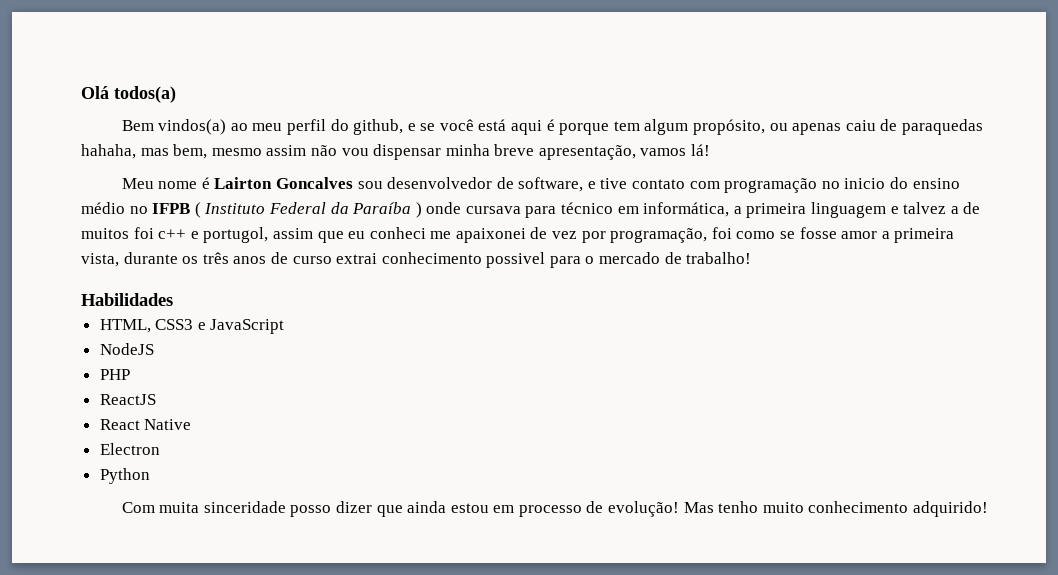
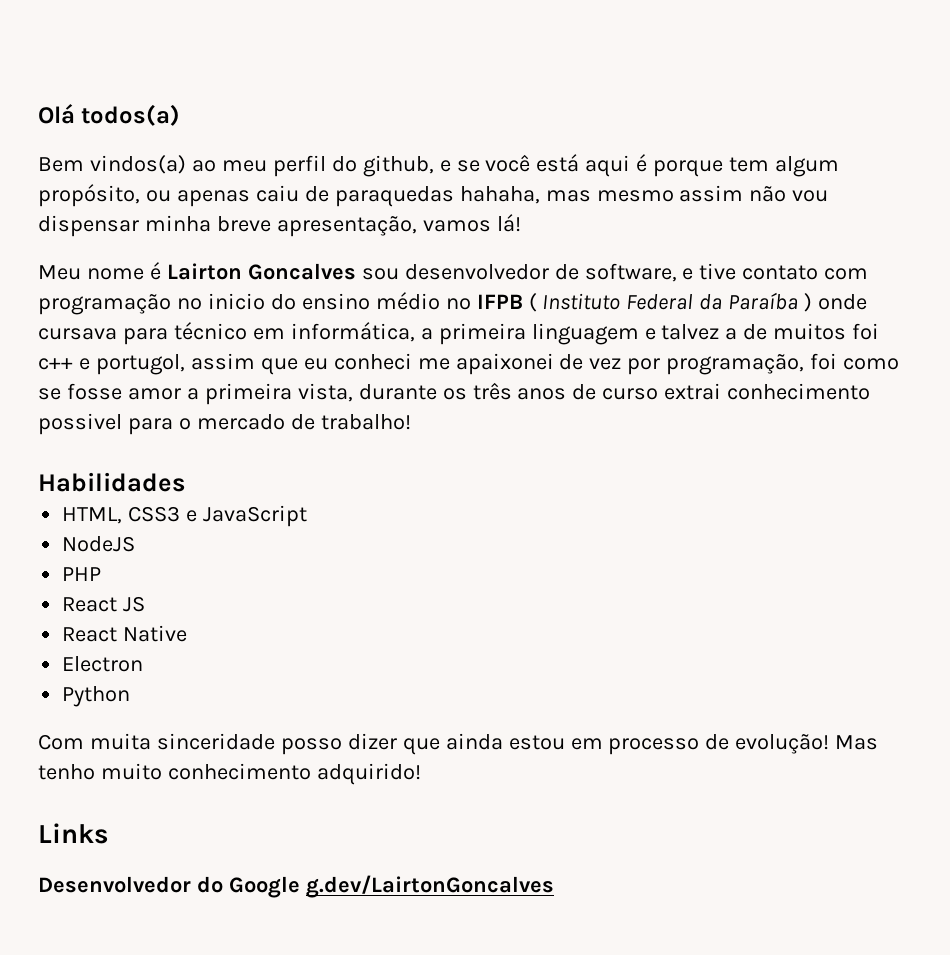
[173,144,208,159] bem, -> (591, 196) none
[99,394,156,405] ReactJS -> [62,596,146,612] React JS
(989, 509) none -> [38,823,109,844] [38,875,554,898] // Links // Desenvolvedor do Google g.dev/LairtonGoncalves

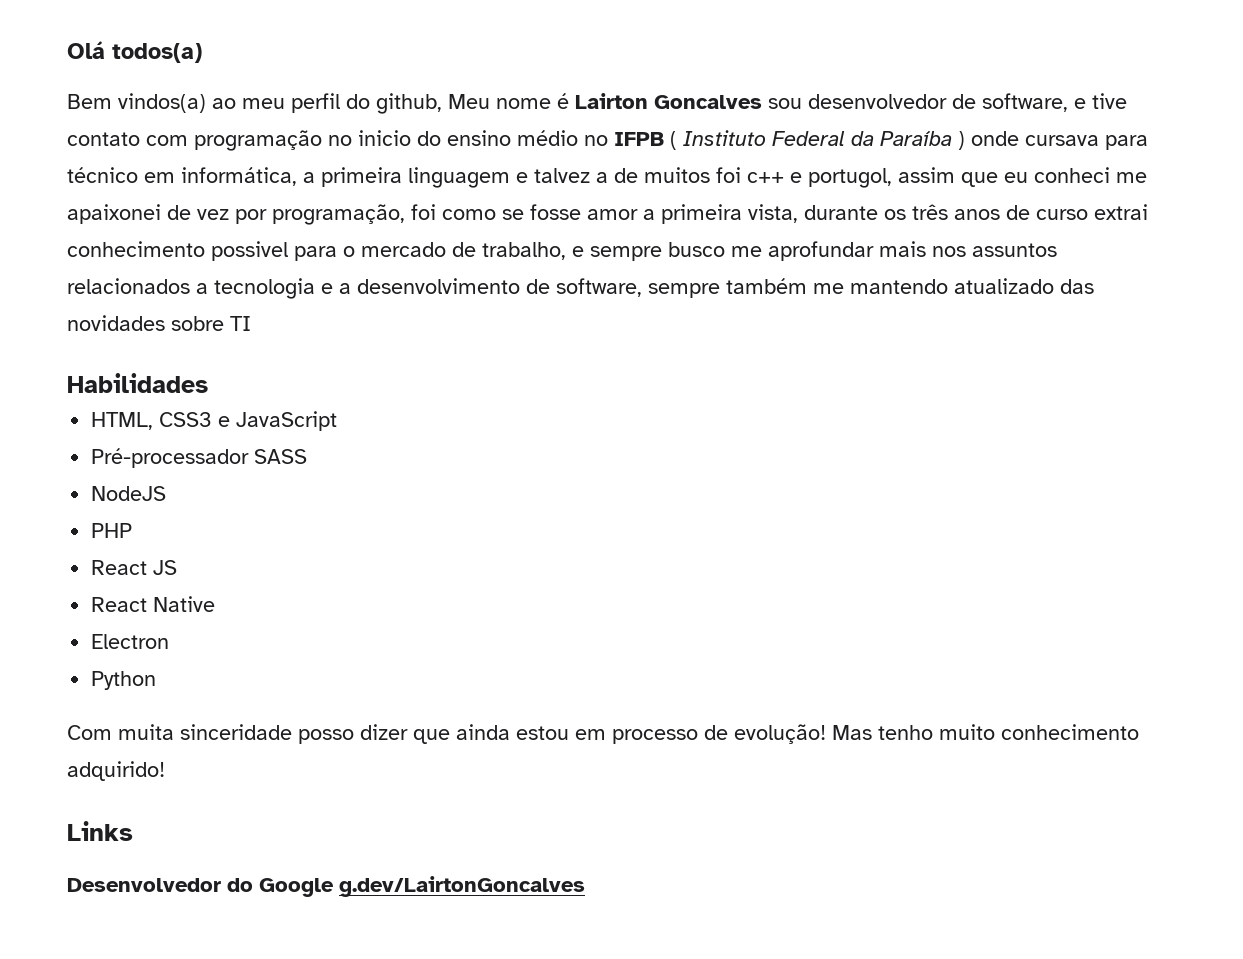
[439,154,840,177] [38,184,829,207] [38,214,521,237] e se você está aqui é porque tem algum propósito, ou apenas caiu de paraquedas hahaha, mas mesmo assim não vou dispensar minha breve apresentação, vamos lá! // -> (442, 103) none
[320,414,411,430] trabalho! -> [482,241,1057,261] [67,278,1094,299] [67,315,251,331] trabalho, e sempre busco me aprofundar mais nos assuntos relacionados a tecnologia e a desenvolvimento de software, sempre também me mantendo atualizado das novidades sobre TI
(308, 516) none -> [91,448,308,468] // Pré-processador SASS

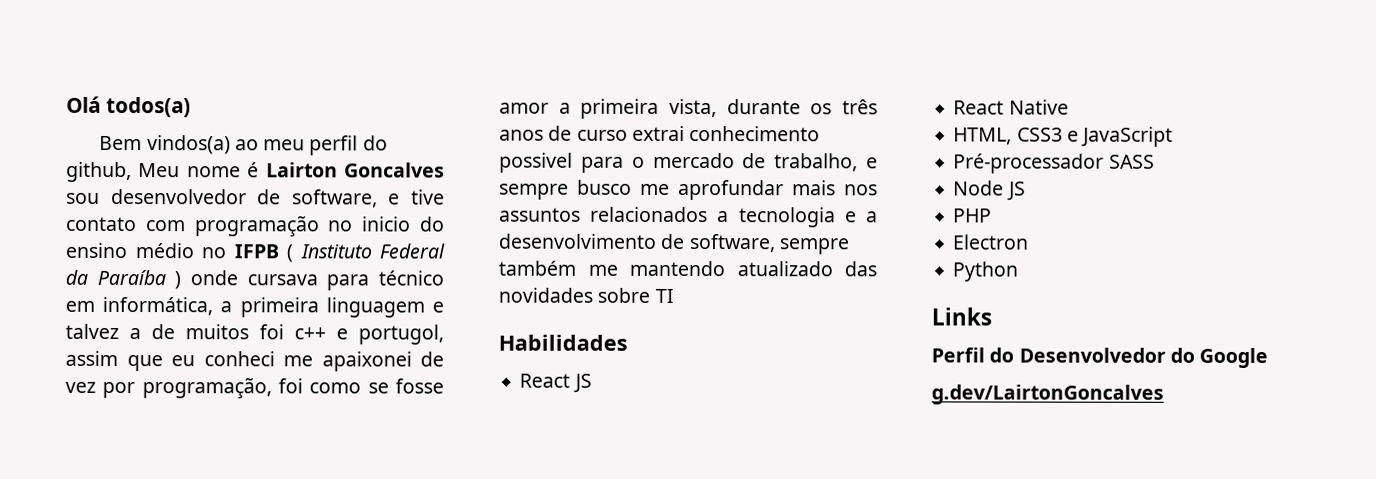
(208, 383) none -> [519,373,592,393] [953,99,1069,115] // React JS // React Native
[91,486,167,501] NodeJS -> [953,180,1026,201] Node JS
[91,560,178,575] [91,596,216,612] [91,634,170,649] [91,671,157,690] [67,724,1139,744] [67,761,165,781] React JS // React Native // Electron // Python // Com muita sinceridade posso dizer que ainda estou em processo de evolução! Mas tenho muito conhecimento adquirido! -> [952,234,1030,250] [952,261,1019,282] Electron // Python
(133, 831) none -> [931,347,1015,363] Perfil do
(334, 887) none -> (1269, 358) //

